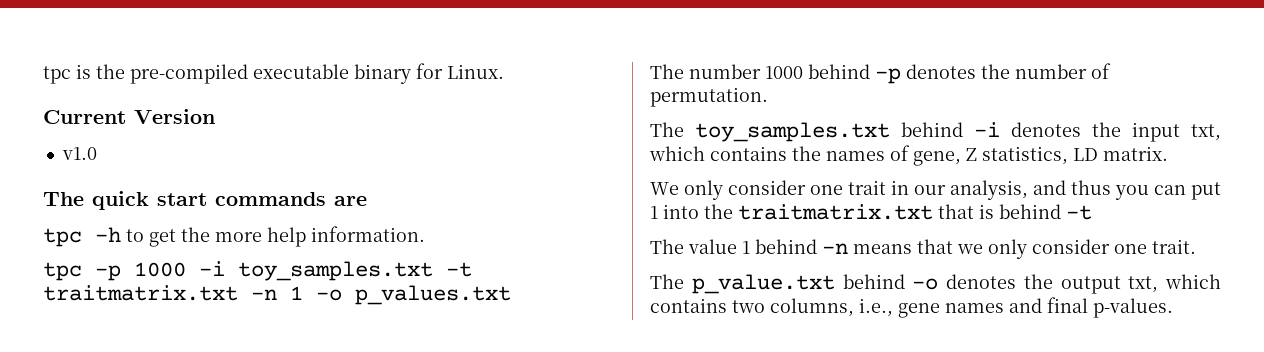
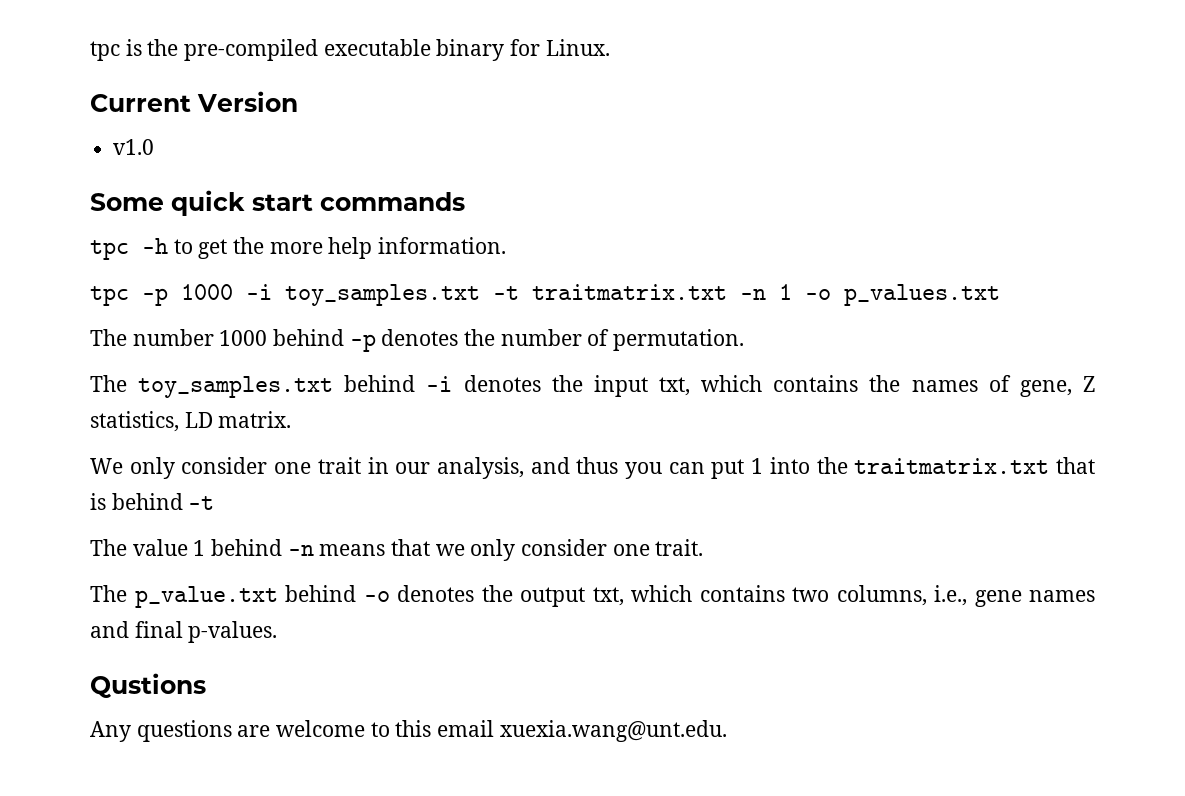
[43,192,84,206] The -> [90,193,164,211] Some
[334,196,367,206] are -> (465, 201) none
(1173, 308) none -> [90,673,206,698] [90,720,727,742] // Qustions // Any questions are welcome to this email xuexia.wang@unt.edu.

